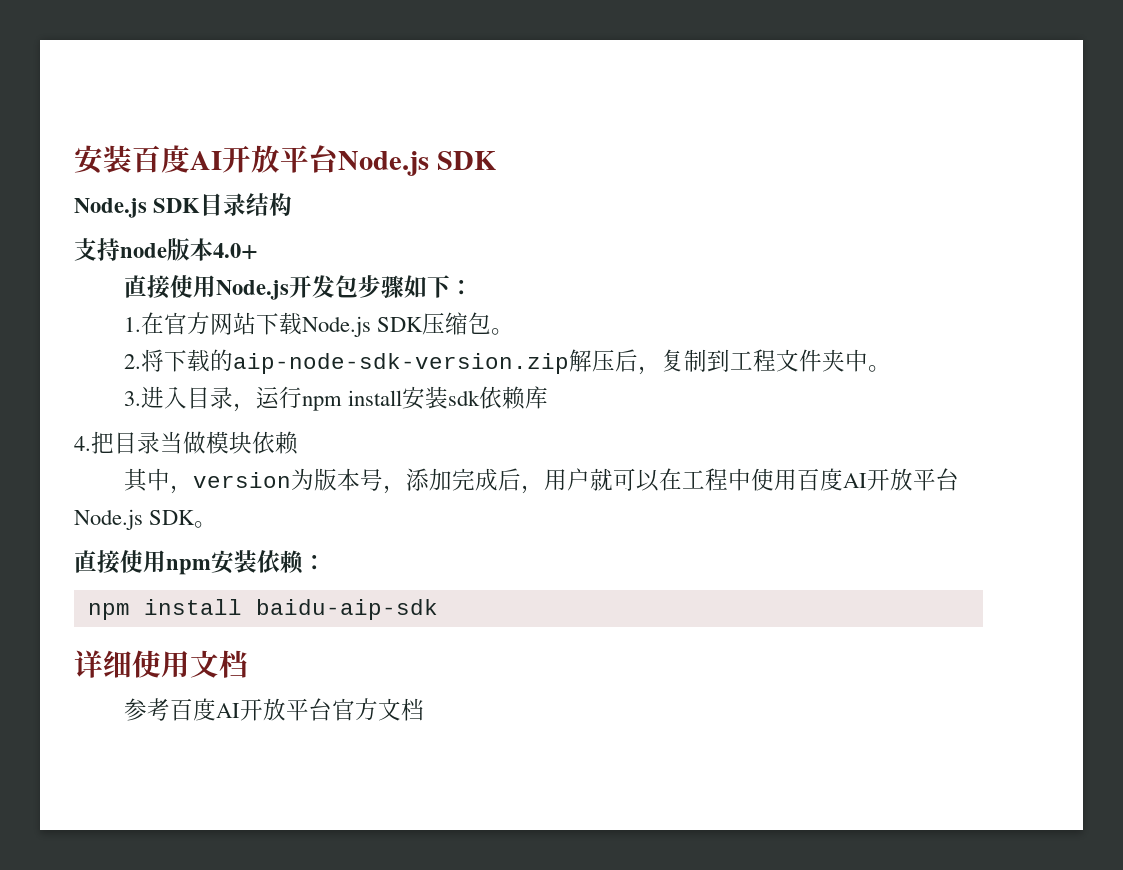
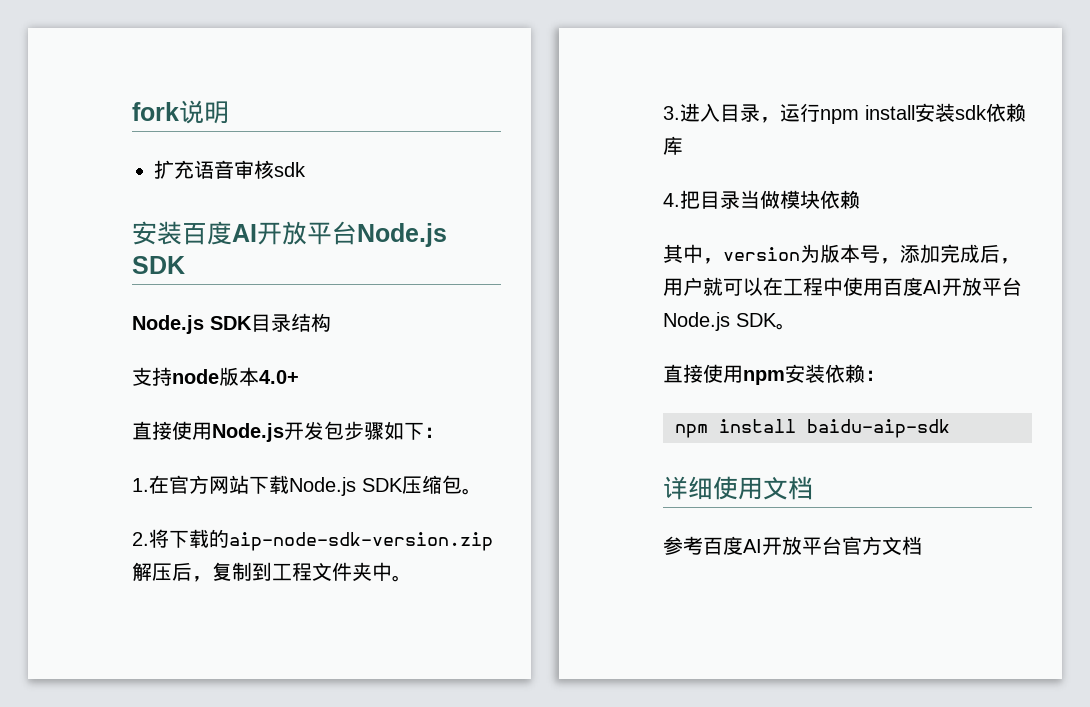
(74, 159) none -> [132,100,229,124] [154,160,306,179] fork说明 // 扩充语音审核sdk //

